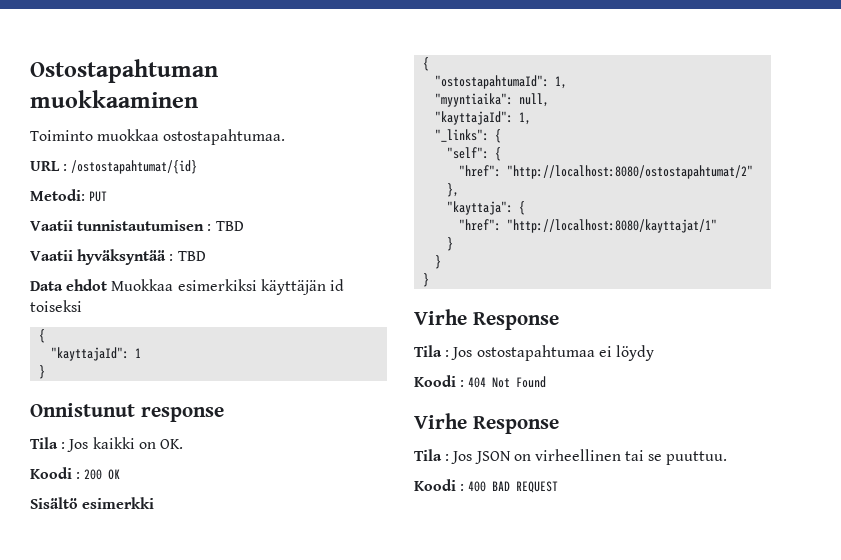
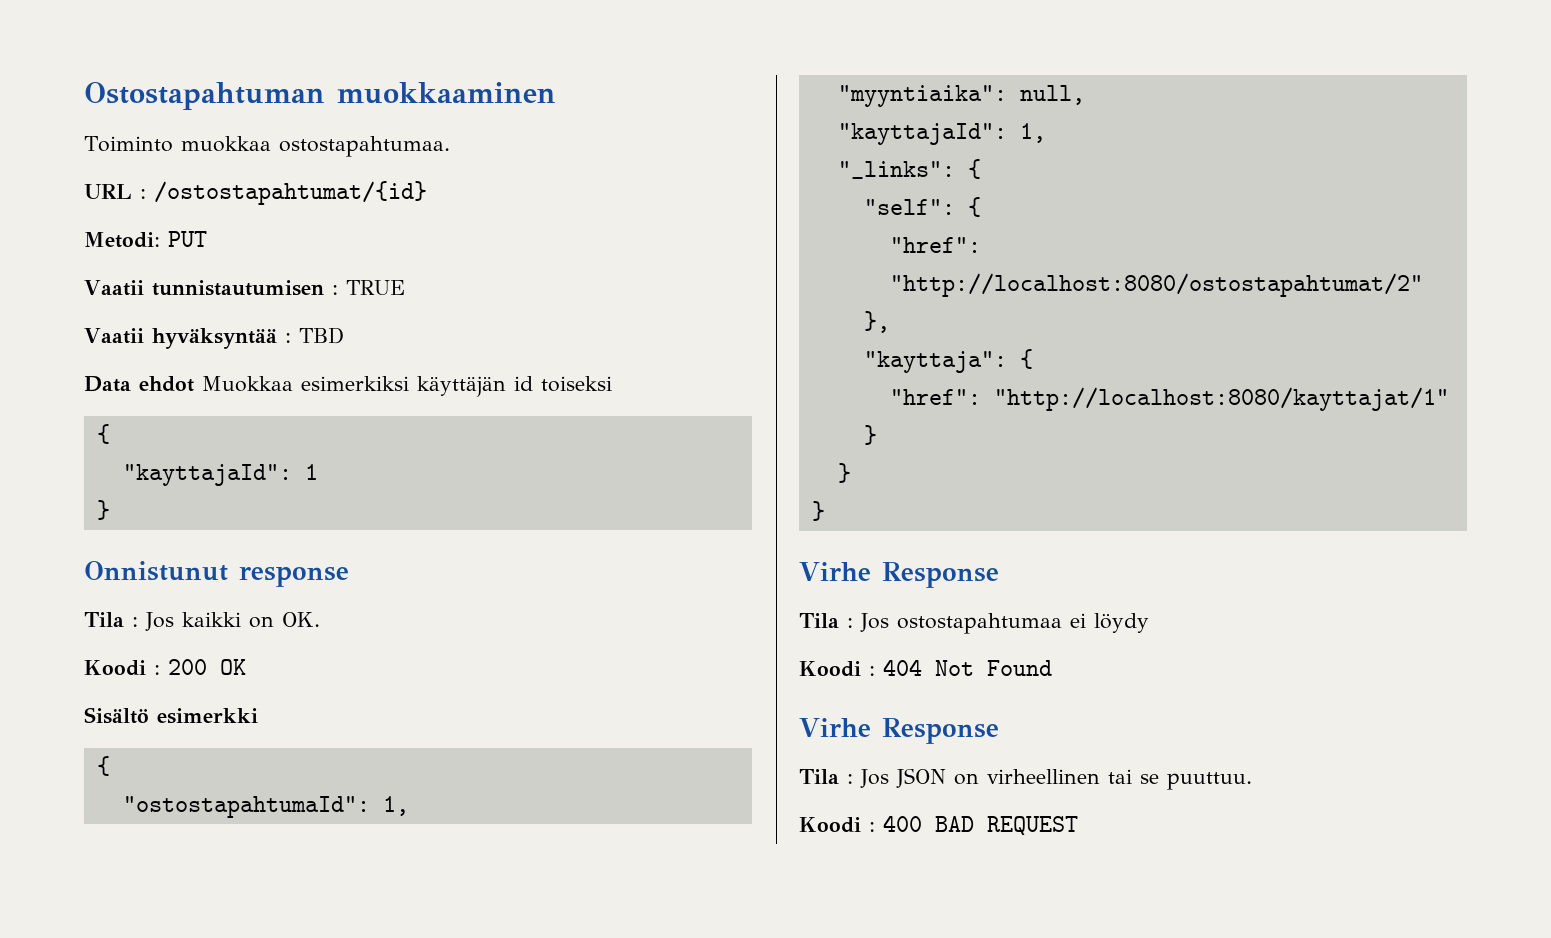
[215,221,244,231] TBD -> [345,280,405,295] TRUE

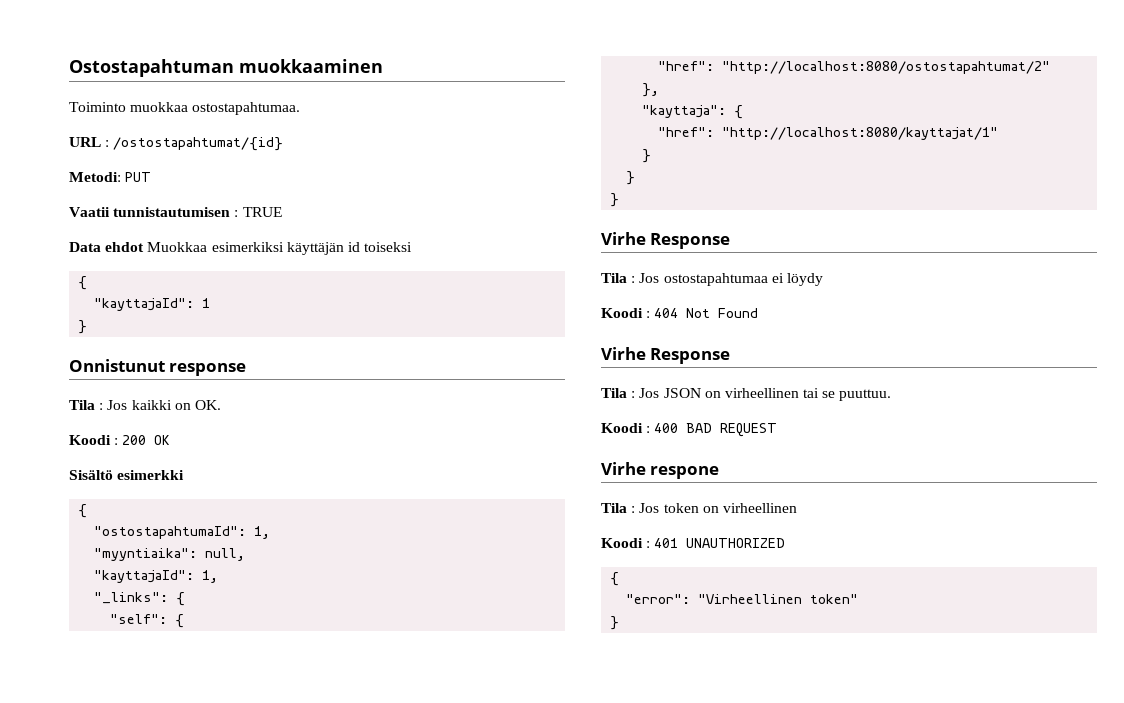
[84,327,344,349] // Vaatii hyväksyntää : TBD -> (282, 212) none
(1078, 826) none -> [601,462,720,479] [601,503,797,513] [601,538,786,548] [610,572,620,586] [626,594,859,604] [610,616,620,630] // Virhe respone // Tila : Jos token on virheellinen // Koodi : 401 UNAUTHORIZED // { // "error": "Virheellinen token" // }

